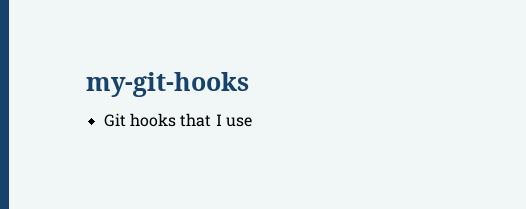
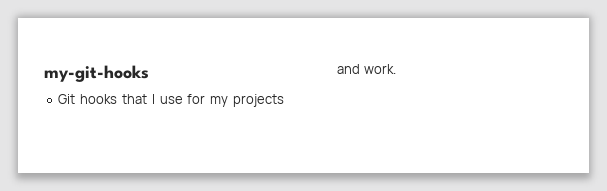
(252, 122) none -> [187,94,284,107] [337,64,396,74] for my projects and work.

